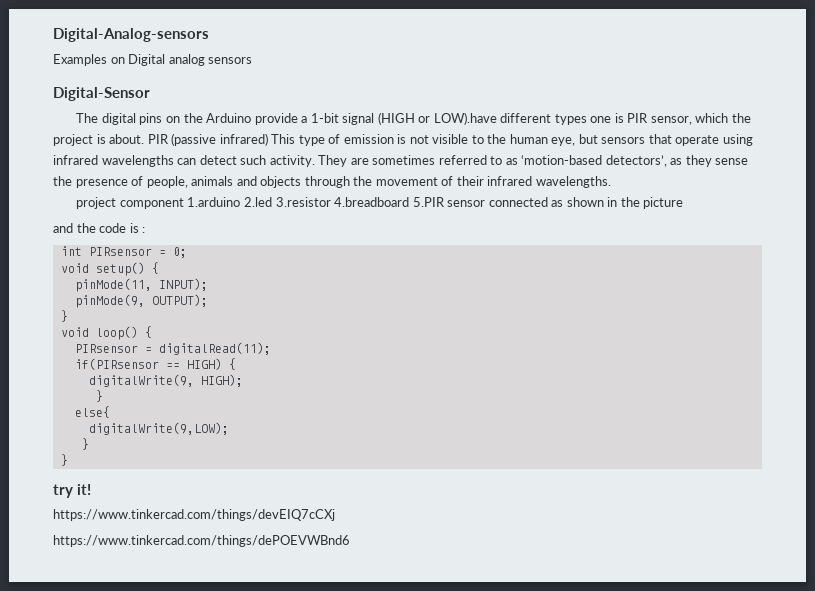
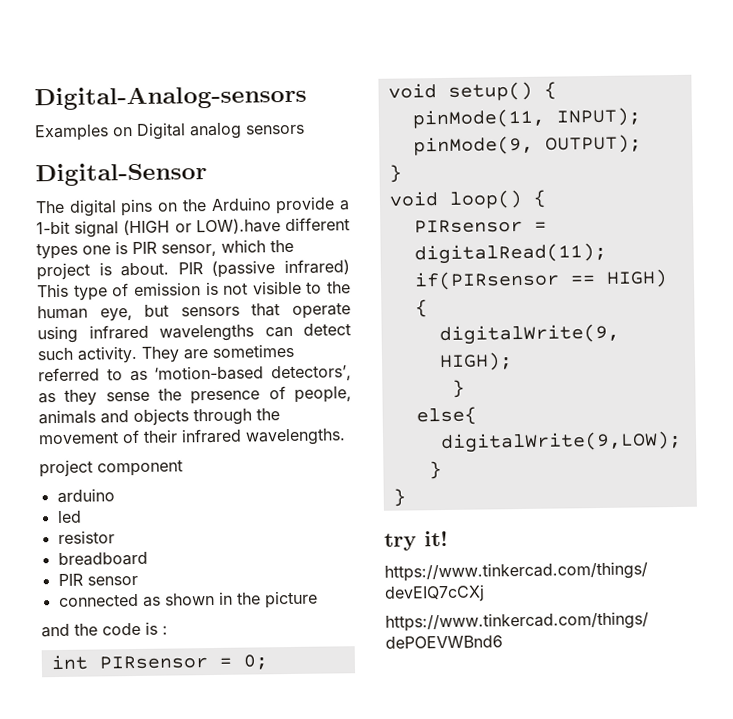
[187,197,445,207] 1.arduino 2.led 3.resistor 4.breadboard 5.PIR -> [56,488,115,504] [56,510,82,524] [57,530,115,545] [57,551,148,567] [57,573,83,587] // arduino // led // resistor // breadboard // PIR
(486, 203) none -> (138, 580) //

